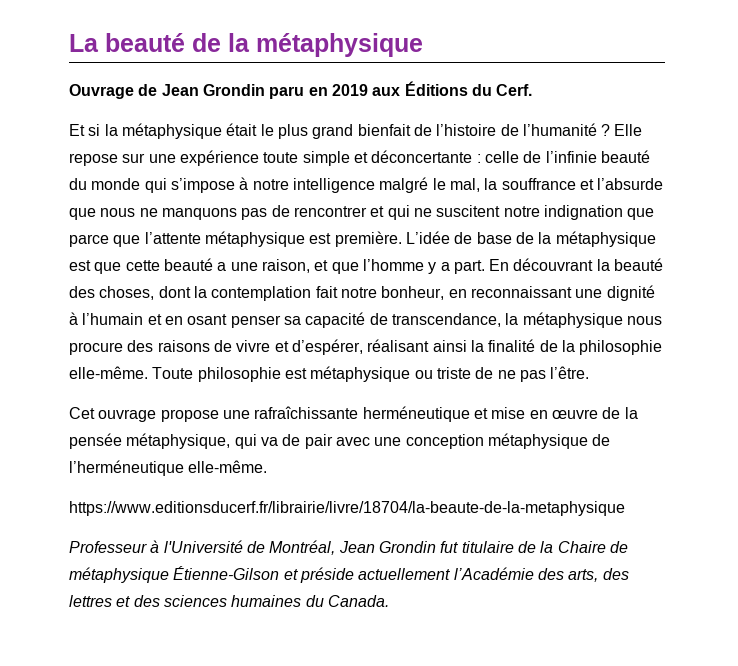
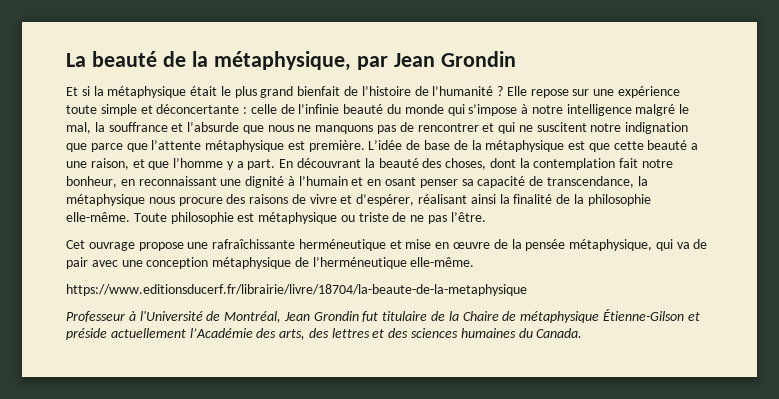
[256,33,423,57] [69,81,533,99] métaphysique // Ouvrage de Jean Grondin paru en 2019 aux Éditions du Cerf. -> [213,51,516,71] métaphysique, par Jean Grondin

